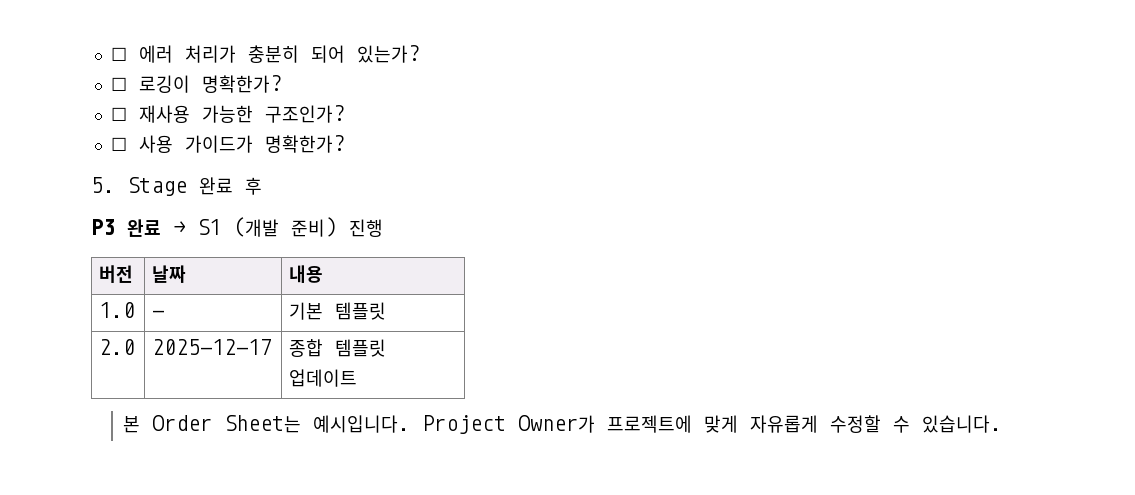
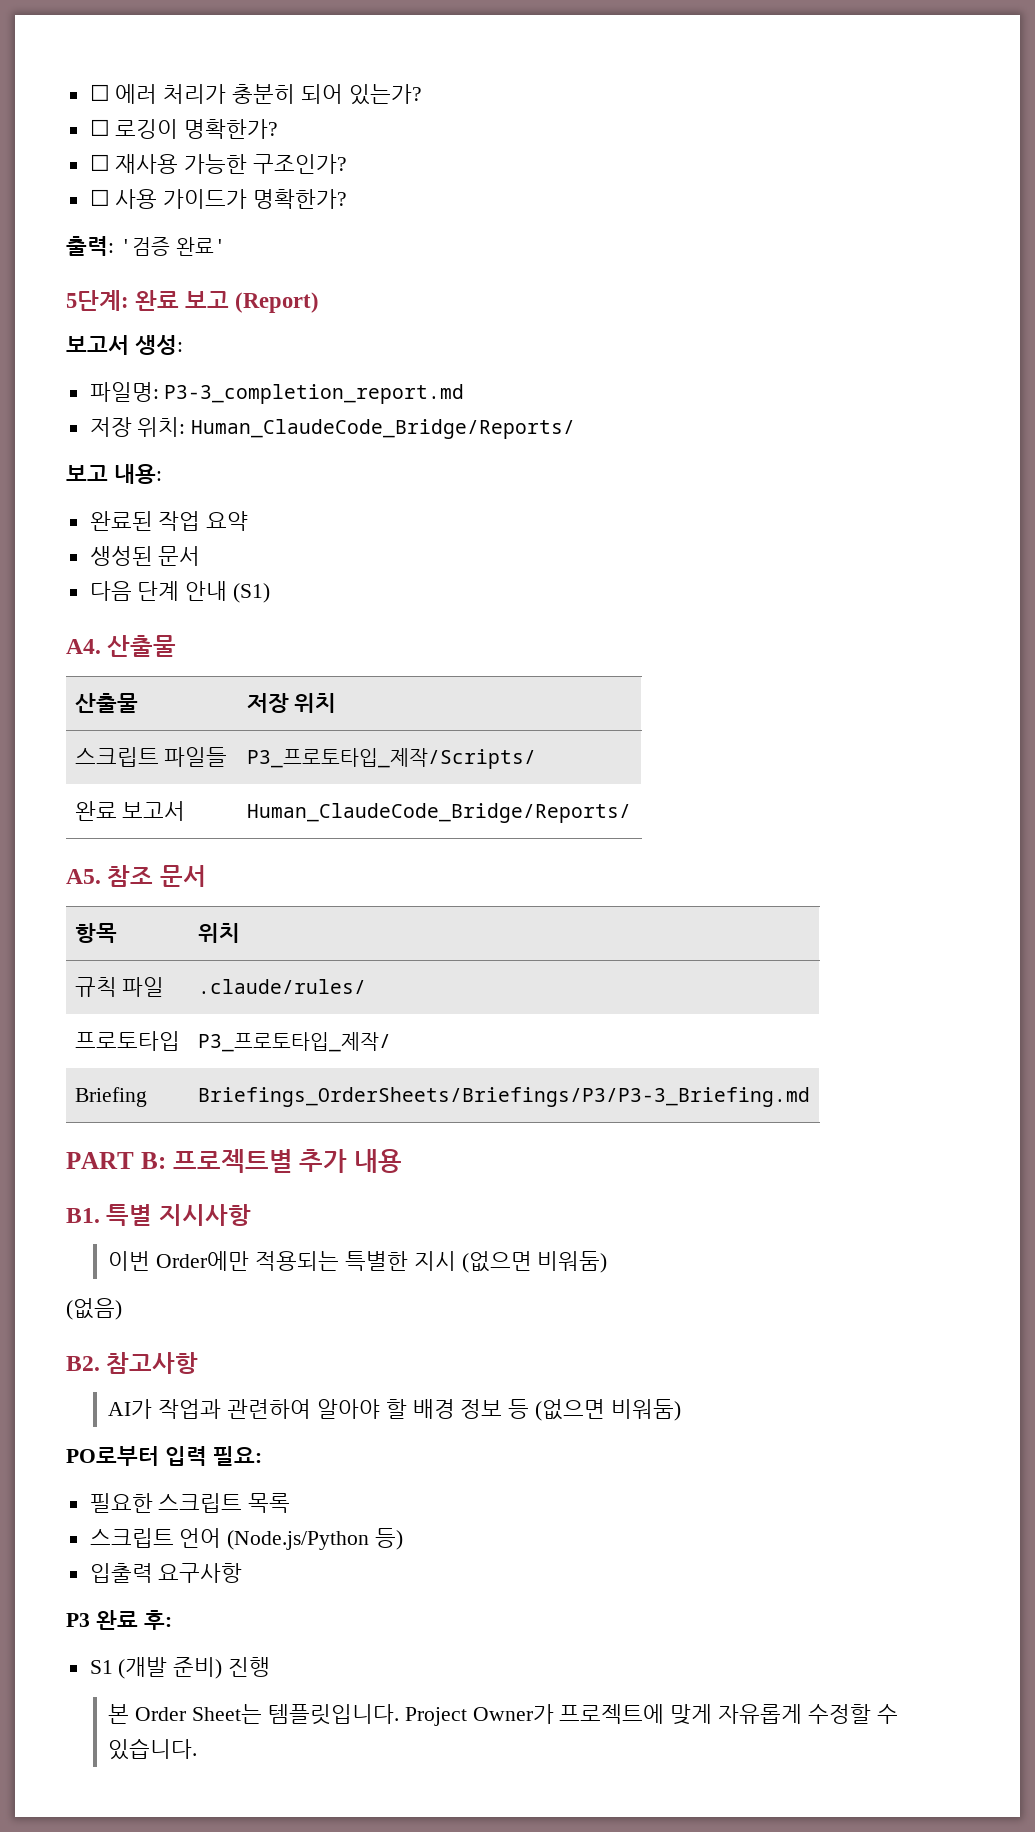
[91,177,262,196] 5. Stage 완료 후 -> [66,236,226,256] [66,290,320,313] [66,335,183,355] [89,382,465,404] [89,417,576,439] [66,464,162,484] [89,511,249,531] [89,546,201,566] [89,581,271,603] [66,635,177,657] [74,693,138,713] [246,693,337,713] [74,747,228,767] [246,748,536,769] [74,801,186,821] [246,803,631,823] [66,865,206,887] [74,923,117,943] [197,923,240,943] [74,977,165,997] [197,979,366,994] [74,1031,180,1051] [197,1032,391,1052] [74,1087,147,1107] [197,1087,810,1107] [66,1149,402,1173] [66,1204,251,1226] [108,1251,608,1273] [66,1298,122,1320] [66,1352,199,1374] [108,1399,681,1421] [66,1446,262,1466] [89,1493,291,1513] [89,1528,404,1550] [89,1563,243,1583] 출력: '검증 완료' // 5단계: 완료 보고 (Report) // 보고서 생성: // 파일명: P3-3_completion_report.md // 저장 위치: Human_ClaudeCode_Bridge/Reports/ // 보고 내용: // 완료된 작업 요약 // 생성된 문서 // 다음 단계 안내 (S1) // A4. 산출물 // 산출물 | 저장 위치 // 스크립트 파일들 | P3_프로토타입_제작/Scripts/ // 완료 보고서 | Human_ClaudeCode_Bridge/Reports/ // A5. 참조 문서 // 항목 | 위치 // 규칙 파일 | .claude/rules/ // 프로토타입 | P3_프로토타입_제작/ // Briefing | Briefings_OrderSheets/Briefings/P3/P3-3_Briefing.md // PART B: 프로젝트별 추가 내용 // B1. 특별 지시사항 // 이번 Order에만 적용되는 특별한 지시 (없으면 비워둠) // (없음) // B2. 참고사항 // AI가 작업과 관련하여 알아야 할 배경 정보 등 (없으면 비워둠) // PO로부터 입력 필요: // 필요한 스크립트 목록 // 스크립트 언어 (Node.js/Python 등) // 입출력 요구사항
[173,221,185,235] → -> [143,1610,172,1630] 후: //
[99,265,134,283] [152,265,187,283] [289,265,324,283] [99,302,136,318] [152,310,165,318] [289,302,387,320] [99,339,136,355] [152,339,273,355] [289,339,387,357] [289,369,358,387] // 버전 | 날짜 | 내용 // 1.0 | - | 기본 템플릿 // 2.0 | 2025-12-17 | 종합 템플릿 업데이트 -> (271, 1667) none
[313,415,411,433] 예시입니다. -> [267,1704,399,1725] 템플릿입니다.

